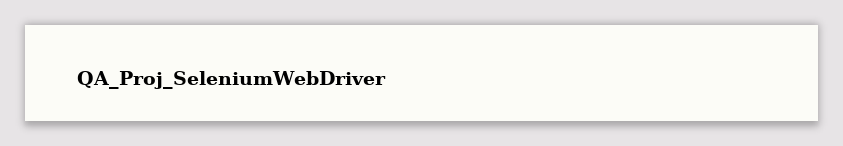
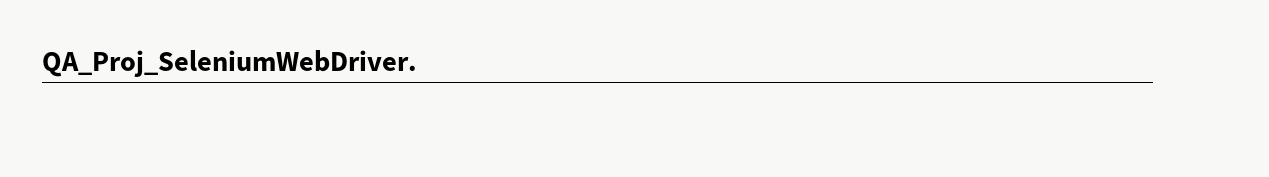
[77,71,386,89] QA_Proj_SeleniumWebDriver -> [42,50,417,77] QA_Proj_SeleniumWebDriver.

